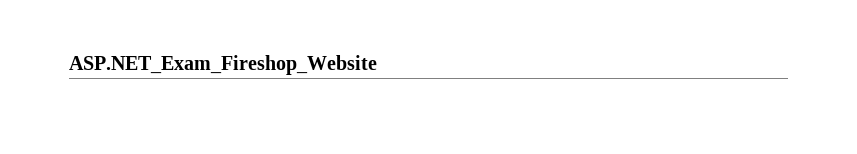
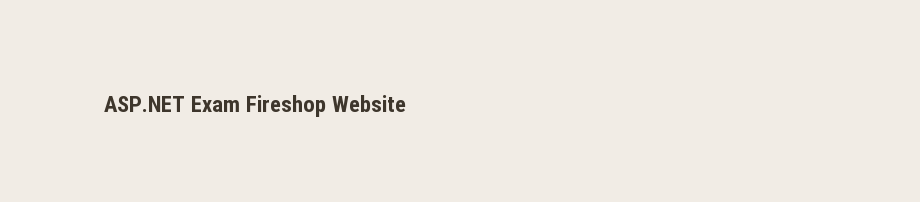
[69,55,377,75] ASP.NET_Exam_Fireshop_Website -> [104,95,407,117] ASP.NET Exam Fireshop Website

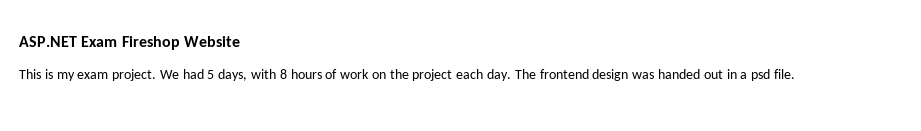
(407, 103) none -> [19,69,795,81] // This is my exam project. We had 5 days, with 8 hours of work on the project each day. The frontend design was handed out in a psd file.

